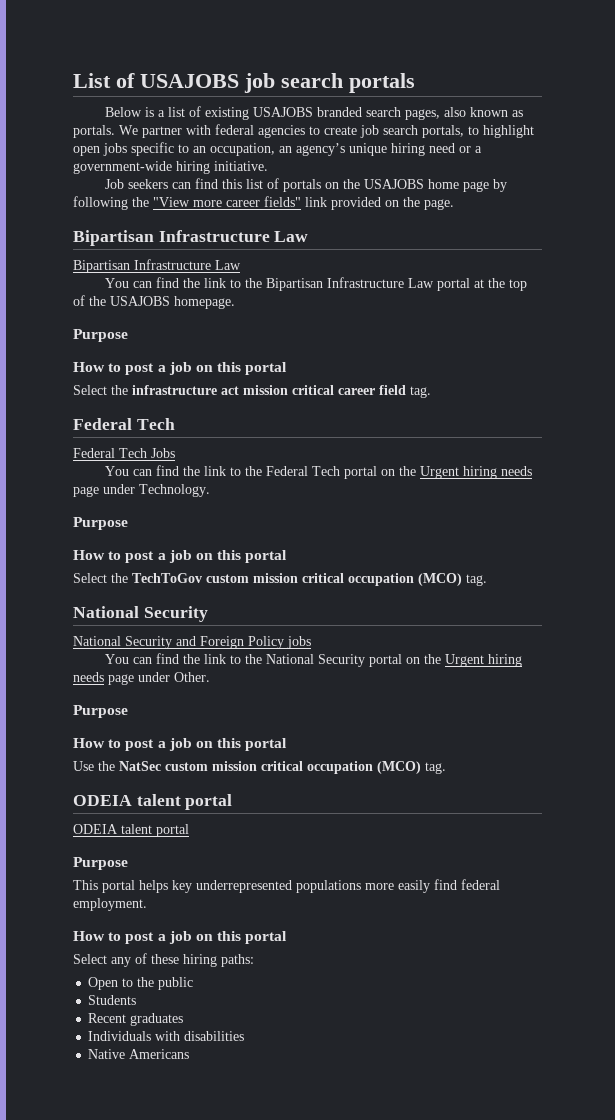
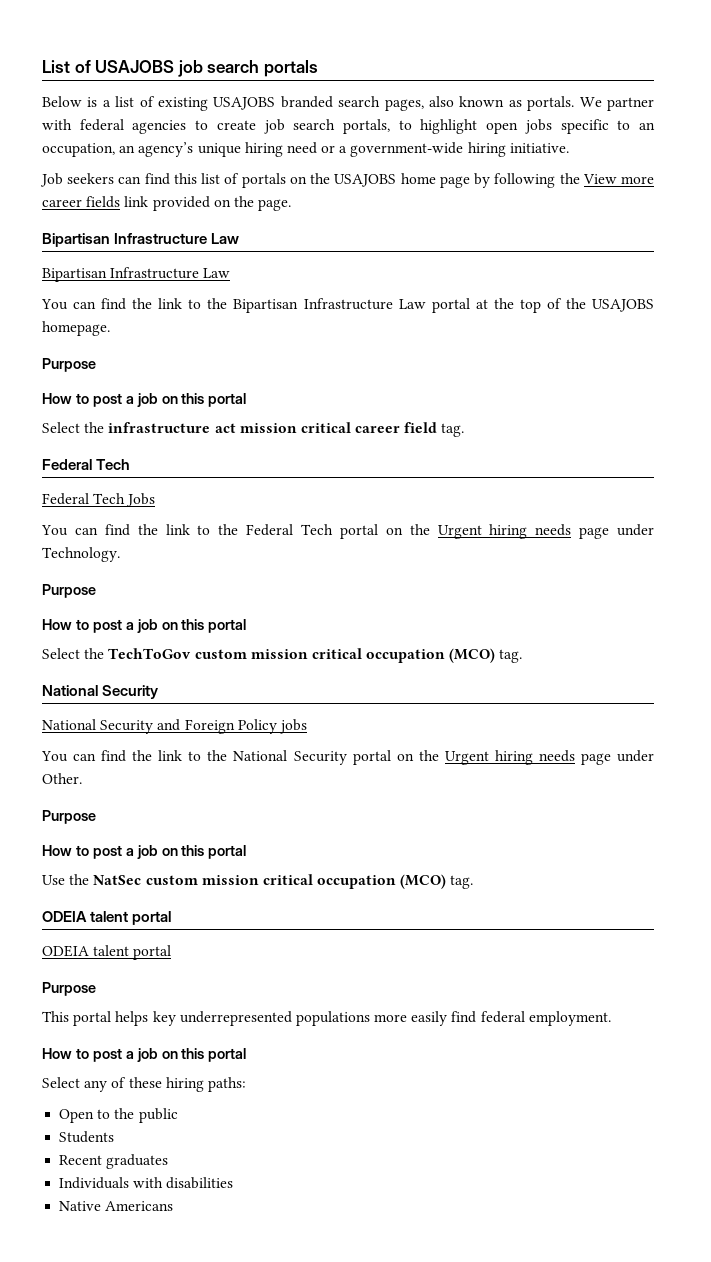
[153,197,190,207] "View -> [582,174,617,184] View
[264,196,301,207] fields" -> [86,196,121,208] fields

